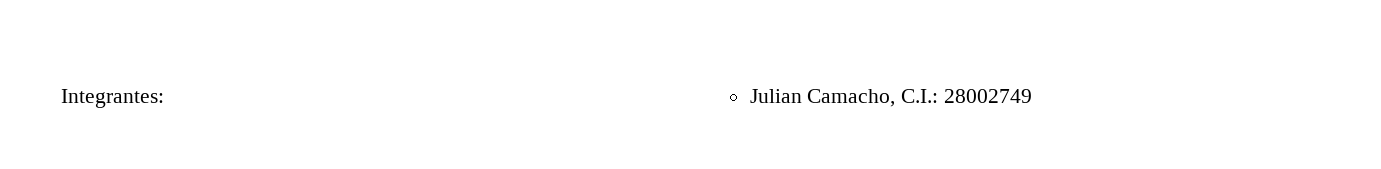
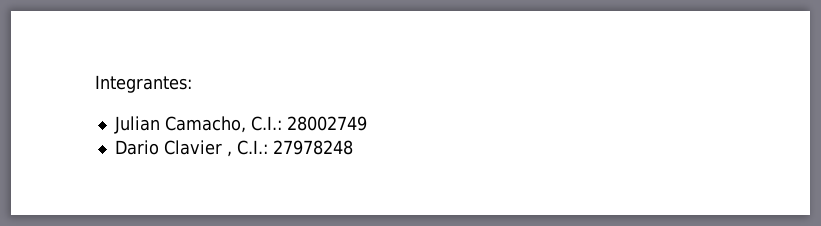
(1033, 96) none -> [114,140,353,157] // Dario Clavier , C.I.: 27978248

